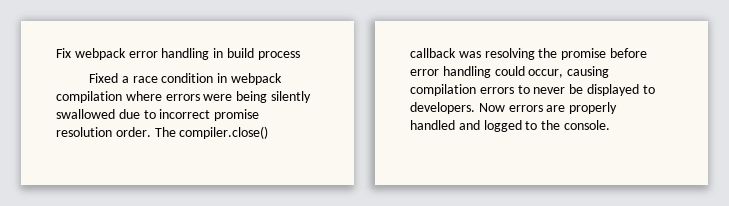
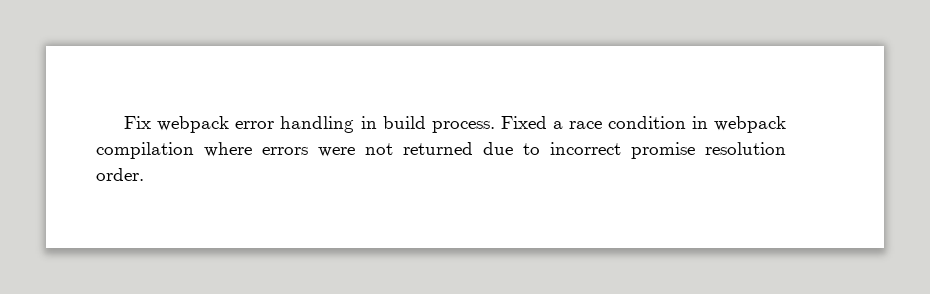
[257,51,300,60] process // -> [431,121,495,133] process.
[236,91,311,103] [56,109,115,119] being silently swallowed -> [365,142,473,155] not returned
[154,126,269,139] [410,48,647,60] [410,66,610,78] [410,84,655,96] [410,102,618,114] [410,120,610,132] The compiler.close() callback was resolving the promise before error handling could occur, causing compilation errors to never be displayed to developers. Now errors are properly handled and logged to the console. -> (144, 174) none

